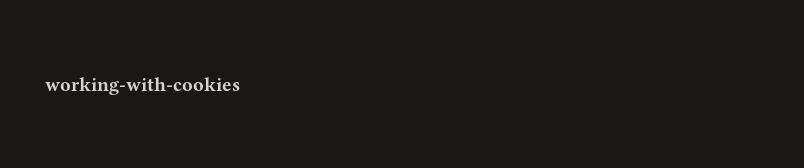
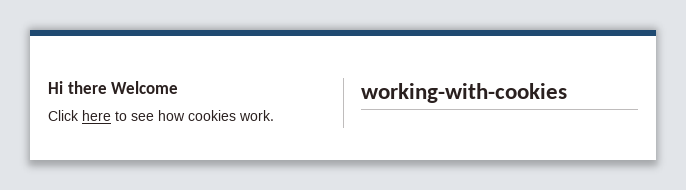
(45, 86) none -> [48,81,179,94] [48,110,274,121] Hi there Welcome // Click here to see how cookies work. //

